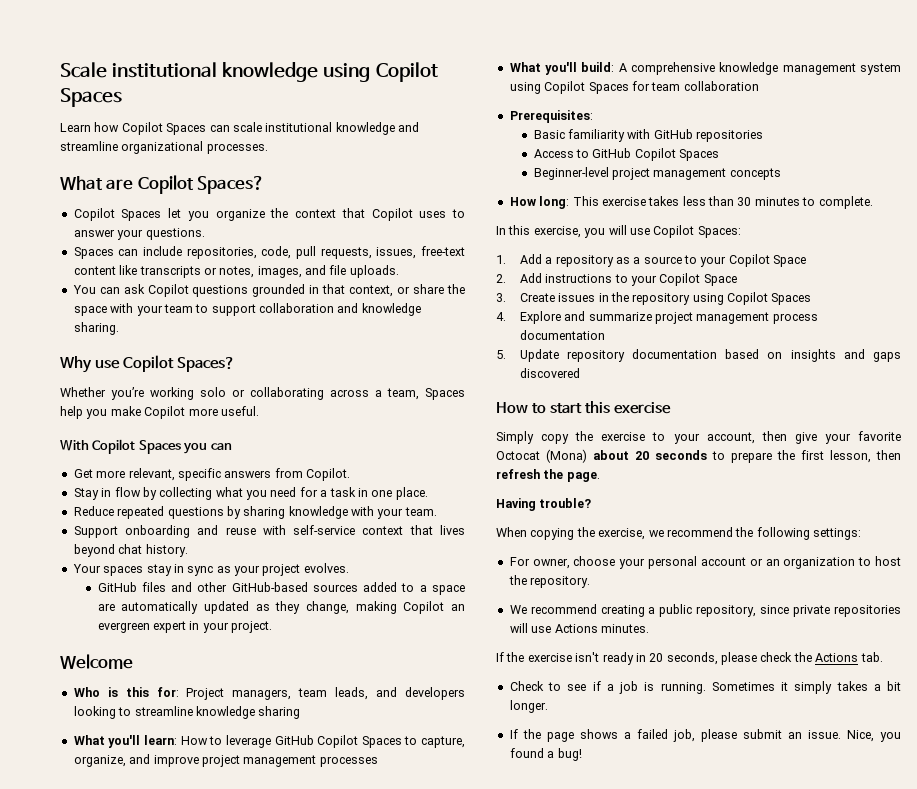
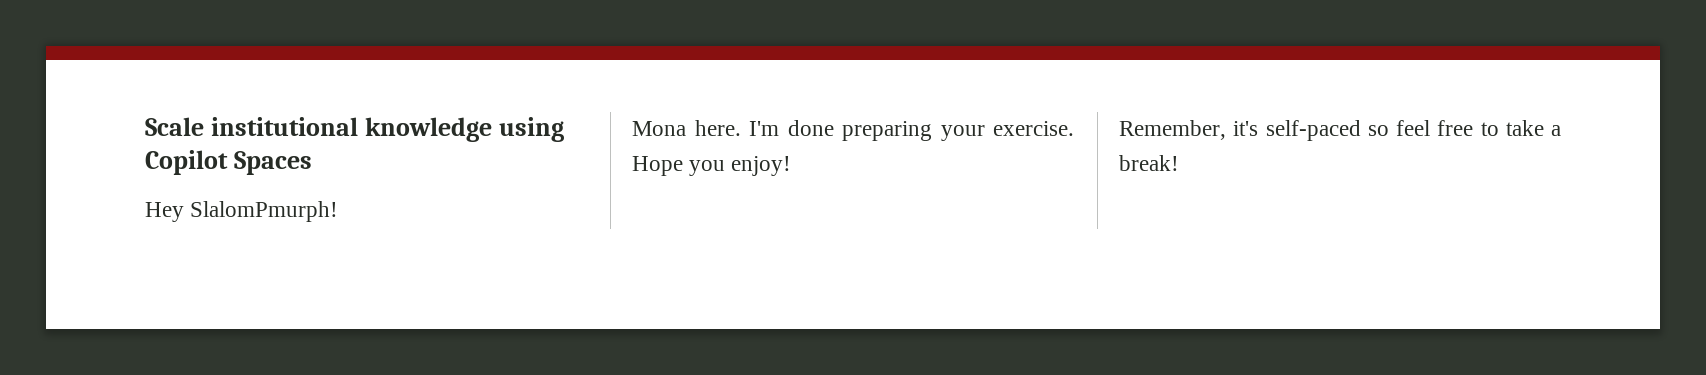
[60,122,419,135] [60,141,268,154] [60,175,265,194] [73,208,466,221] [73,228,205,240] [73,246,465,259] [73,265,399,278] [72,284,466,297] [73,303,421,316] [73,322,119,335] [60,355,235,373] [60,387,465,400] [60,406,259,419] [60,439,232,454] [73,468,350,481] [73,487,428,500] [73,506,437,519] [73,525,465,538] [73,544,188,557] [72,563,349,576] [97,582,466,595] [97,601,465,614] [97,621,273,633] [60,654,133,669] [73,687,466,700] [73,706,301,719] [73,735,465,748] [73,754,378,767] [509,62,901,75] [509,81,759,94] [509,110,593,123] [533,129,764,142] [533,148,720,161] [533,167,781,180] [509,196,873,209] [496,225,741,238] [496,254,807,267] [496,273,737,286] [496,292,812,305] [496,311,818,324] [519,330,605,340] [496,349,901,362] [519,368,580,378] [496,401,671,414] [496,431,901,444] [496,449,901,463] [496,469,600,482] [496,498,592,511] [496,527,861,540] [509,556,901,569] [508,575,591,588] [509,604,901,617] [509,623,649,633] [496,652,883,665] [509,681,901,694] [509,700,548,713] [509,729,901,742] [509,748,582,761] Learn how Copilot Spaces can scale institutional knowledge and streamline organizational processes. // What are Copilot Spaces? // Copilot Spaces let you organize the context that Copilot uses to answer your questions. // Spaces can include repositories, code, pull requests, issues, free-text content like transcripts or notes, images, and file uploads. // You can ask Copilot questions grounded in that context, or share the space with your team to support collaboration and knowledge sharing. // Why use Copilot Spaces? // Whether you’re working solo or collaborating across a team, Spaces help you make Copilot more useful. // With Copilot Spaces you can // Get more relevant, specific answers from Copilot. // Stay in flow by collecting what you need for a task in one place. // Reduce repeated questions by sharing knowledge with your team. // Support onboarding and reuse with self-service context that lives beyond chat history. // Your spaces stay in sync as your project evolves. // GitHub files and other GitHub-based sources added to a space are automatically updated as they change, making Copilot an evergreen expert in your project. // Welcome // Who is this for: Project managers, team leads, and developers looking to streamline knowledge sharing // What you'll learn: How to leverage GitHub Copilot Spaces to capture, organize, and improve project management processes // What you'll build: A comprehensive knowledge management system using Copilot Spaces for team collaboration // Prerequisites: // Basic familiarity with GitHub repositories // Access to GitHub Copilot Spaces // Beginner-level project management concepts // How long: This exercise takes less than 30 minutes to complete. // In this exercise, you will use Copilot Spaces: // 1. Add a repository as a source to your Copilot Space // 2. Add instructions to your Copilot Space // 3. Create issues in the repository using Copilot Spaces // 4. Explore and summarize project management process documentation // 5. Update repository documentation based on insights and gaps discovered // How to start this exercise // Simply copy the exercise to your account, then give your favorite Octocat (Mona) about 20 seconds to prepare the first lesson, then refresh the page. // Having trouble? // When copying the exercise, we recommend the following settings: // For owner, choose your personal account or an organization to host the repository. // We recommend creating a public repository, since private repositories will use Actions minutes. // If the exercise isn't ready in 20 seconds, please check the Actions tab. // Check to see if a job is running. Sometimes it simply takes a bit longer. // If the page shows a failed job, please submit an issue. Nice, you found a bug! -> [145,201,339,222] [632,120,1074,141] [632,156,792,176] [1119,120,1561,141] [1119,155,1179,171] Hey SlalomPmurph! // Mona here. I'm done preparing your exercise. Hope you enjoy! // Remember, it's self-paced so feel free to take a break!

